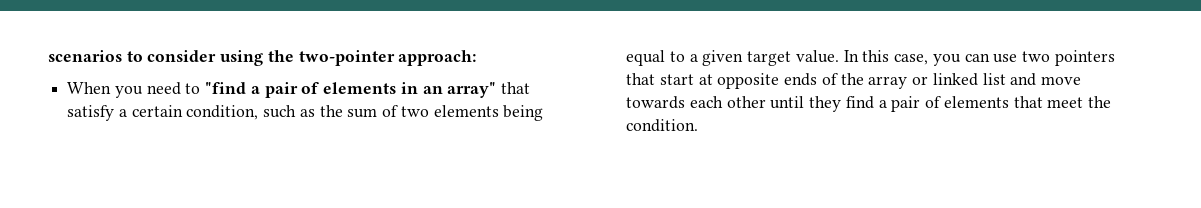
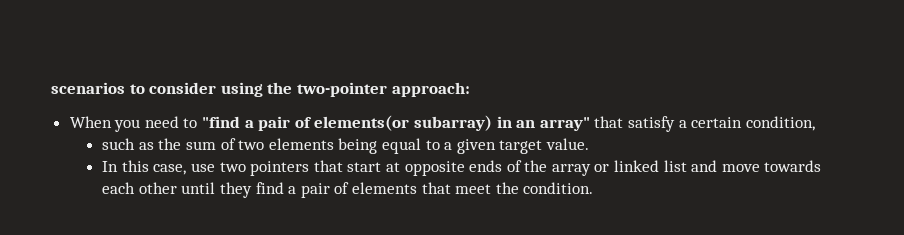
[323,82,397,94] elements -> [314,115,493,131] elements(or subarray)
(259, 112) none -> (815, 123) //
(839, 56) none -> (589, 144) //
[932,53,990,66] you can -> (187, 169) none

